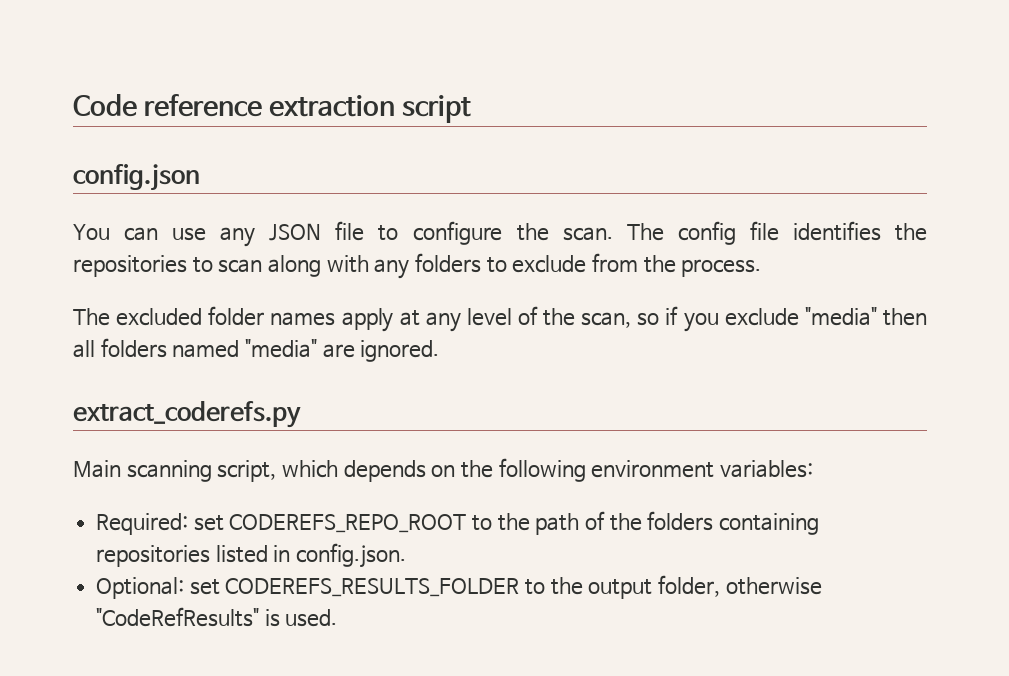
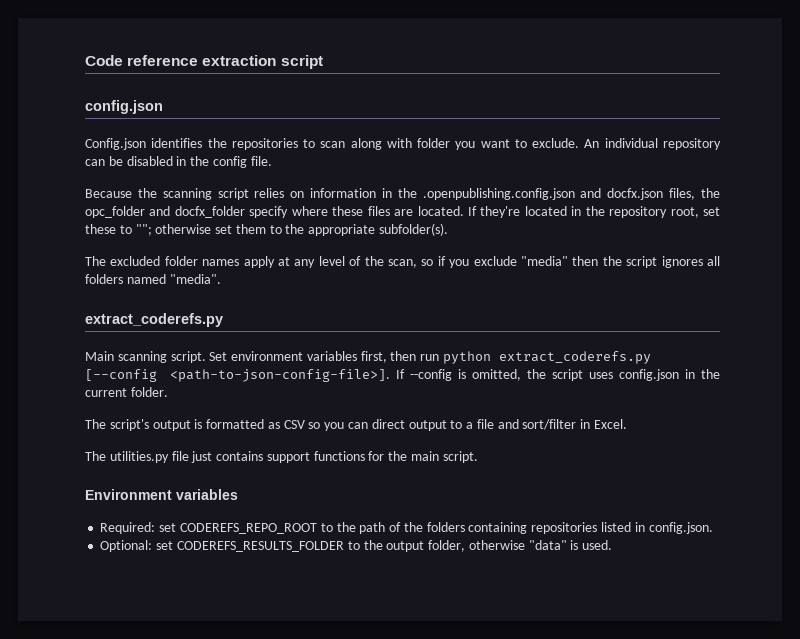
[73,221,779,247] You can use any JSON file to configure the scan. The config file -> [85,138,146,150] Config.json
[374,253,762,279] any folders to exclude from the process. -> [417,138,721,150] [85,156,272,168] [85,188,720,200] [85,206,720,218] [85,223,449,236] folder you want to exclude. An individual repository can be disabled in the config file. // Because the scanning script relies on information in the .openpublishing.config.json and docfx.json files, the opc_folder and docfx_folder specify where these files are located. If they're located in the repository root, set these to ""; otherwise set them to the appropriate subfolder(s).
[73,338,440,362] [73,401,301,428] [73,458,813,482] all folders named "media" are ignored. // extract_coderefs.py // Main scanning script, which depends on the following environment variables: -> [602,256,720,268] [85,274,221,284] [85,313,223,327] [85,351,652,364] [85,369,720,382] [85,387,168,397] [85,419,628,431] [85,451,478,463] [85,489,238,500] the script ignores all folders named "media". // extract_coderefs.py // Main scanning script. Set environment variables first, then run python extract_coderefs.py [--config <path-to-json-config-file>]. If --config is omitted, the script uses config.json in the current folder. // The script's output is formatted as CSV so you can direct output to a file and sort/filter in Excel. // The utilities.py file just contains support functions for the main script. // Environment variables
[96,607,260,627] "CodeRefResults" -> [528,540,567,550] "data"

